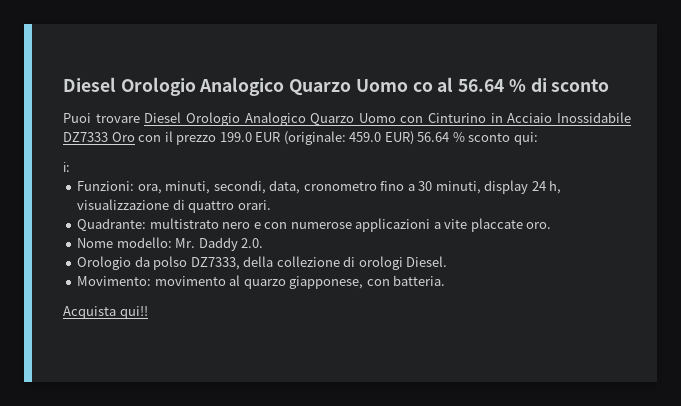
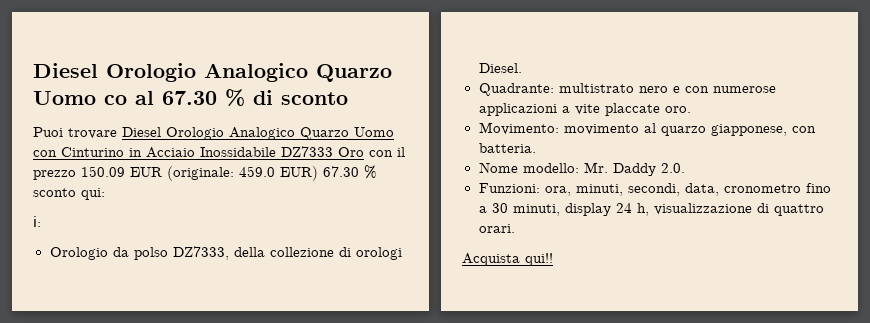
[458,79,505,92] 56.64 -> [162,91,217,105] 67.30
[219,132,252,142] 199.0 -> [81,166,125,177] 150.09
[417,132,450,142] 56.64 -> [323,166,359,177] 67.30
(70, 167) none -> [49,246,402,260] [478,63,522,73] [478,83,776,96] [478,103,691,116] [478,122,816,136] [478,143,536,153] [478,162,685,176] // Orologio da polso DZ7333, della collezione di orologi Diesel. // Quadrante: multistrato nero e con numerose applicazioni a vite placcate oro. // Movimento: movimento al quarzo giapponese, con batteria. // Nome modello: Mr. Daddy 2.0.
[77,218,552,232] [77,237,264,251] [77,256,448,270] [77,275,446,289] // Quadrante: multistrato nero e con numerose applicazioni a vite placcate oro. // Nome modello: Mr. Daddy 2.0. // Orologio da polso DZ7333, della collezione di orologi Diesel. // Movimento: movimento al quarzo giapponese, con batteria. -> (515, 228) none

